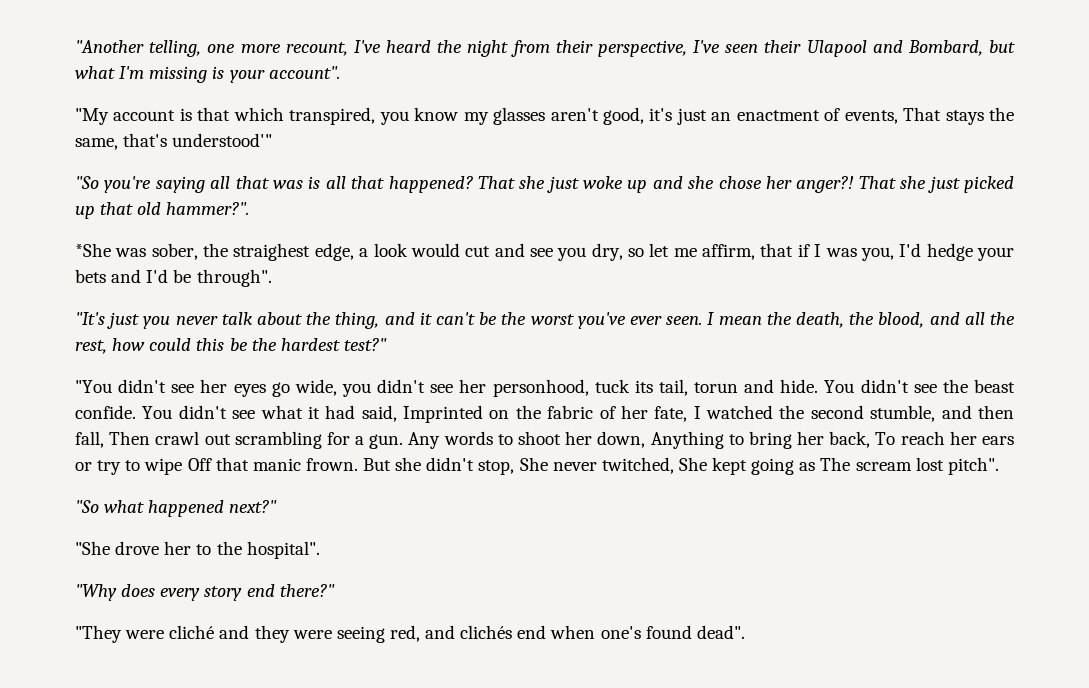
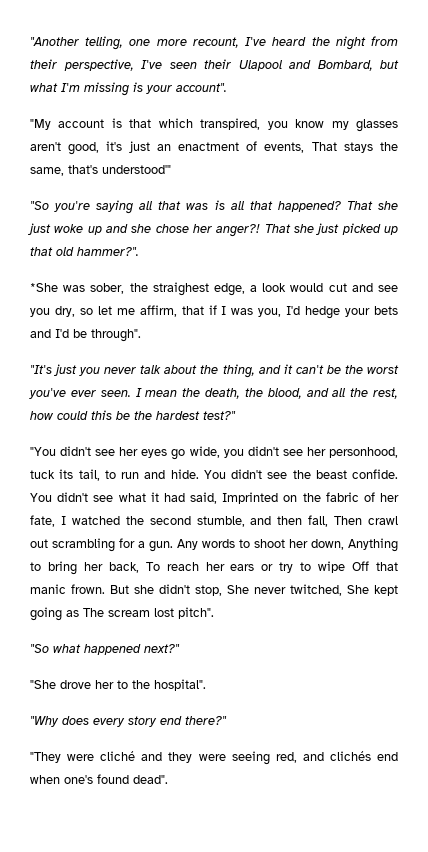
[694,382,739,393] torun -> [104,470,139,479] to run

